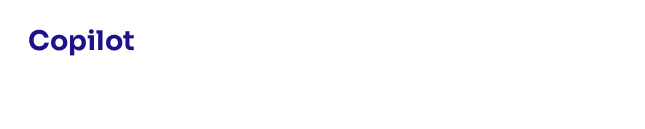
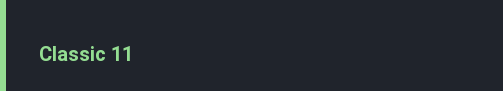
[28,29,135,56] Copilot -> [39,46,134,61] Classic 11

